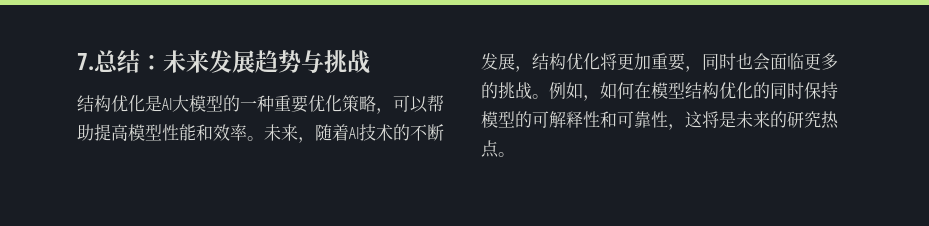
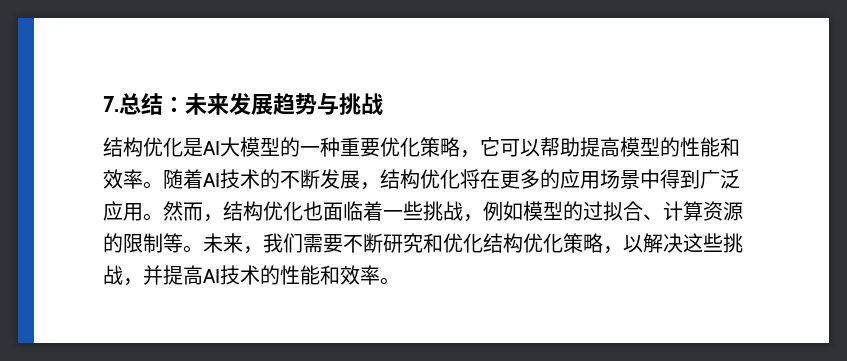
(393, 111) none -> [480,137,500,156] 它
[162,124,315,143] 性能和效率。未来， -> [660,137,740,157] [103,169,163,189] 的性能和效率。
[617,53,838,72] [481,82,838,101] [481,111,839,130] [481,140,499,158] 更加重要，同时也会面临更多的挑战。例如，如何在模型结构优化的同时保持模型的可解释性和可靠性，这将是未来的研究热点 -> [480,169,740,189] [103,201,743,222] [103,233,743,254] [103,265,380,286] 在更多的应用场景中得到广泛应用。然而，结构优化也面临着一些挑战，例如模型的过拟合、计算资源的限制等。未来，我们需要不断研究和优化结构优化策略，以解决这些挑战，并提高AI技术的性能和效率

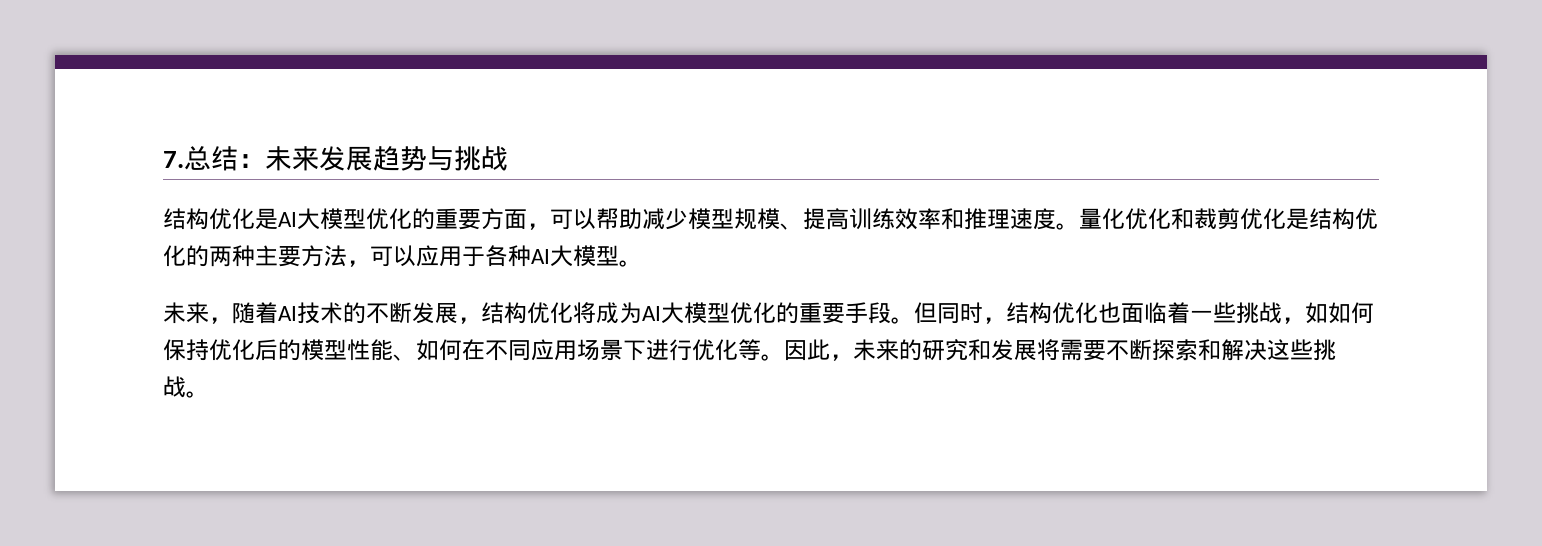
[280,137,740,158] [103,169,163,189] 的一种重要优化策略，它可以帮助提高模型的性能和效率。 -> [366,208,1378,230] [163,245,642,267] [163,302,232,324] 优化的重要方面，可以帮助减少模型规模、提高训练效率和推理速度。量化优化和裁剪优化是结构优化的两种主要方法，可以应用于各种AI大模型。 // 未来，
[480,169,740,189] [103,201,203,221] 在更多的应用场景中得到广泛应用。然而 -> [596,302,983,324] 成为AI大模型优化的重要手段。但同时
[483,201,743,221] [103,233,743,254] [103,265,380,286] 例如模型的过拟合、计算资源的限制等。未来，我们需要不断研究和优化结构优化策略，以解决这些挑战，并提高AI技术的性能和效率 -> [1305,302,1374,324] [163,339,1336,361] [163,376,186,398] 如如何保持优化后的模型性能、如何在不同应用场景下进行优化等。因此，未来的研究和发展将需要不断探索和解决这些挑战

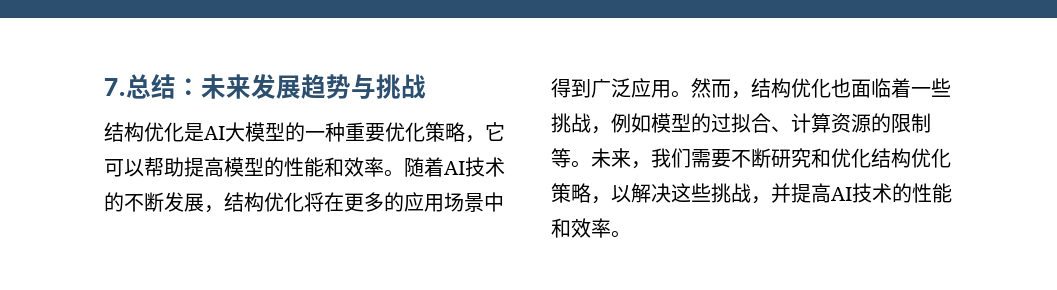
[366,208,1378,230] [163,245,642,267] [163,302,232,324] 优化的重要方面，可以帮助减少模型规模、提高训练效率和推理速度。量化优化和裁剪优化是结构优化的两种主要方法，可以应用于各种AI大模型。 // 未来， -> [285,122,505,143] [104,157,404,177] 的一种重要优化策略，它可以帮助提高模型的性能和效率。
[596,302,983,324] 成为AI大模型优化的重要手段。但同时 -> [324,192,504,212] [551,78,731,98] 在更多的应用场景中得到广泛应用。然而
[1305,302,1374,324] [163,339,1336,361] [163,376,186,398] 如如何保持优化后的模型性能、如何在不同应用场景下进行优化等。因此，未来的研究和发展将需要不断探索和解决这些挑战 -> [611,113,931,133] [551,148,951,169] [551,183,952,204] [551,218,611,238] 例如模型的过拟合、计算资源的限制等。未来，我们需要不断研究和优化结构优化策略，以解决这些挑战，并提高AI技术的性能和效率

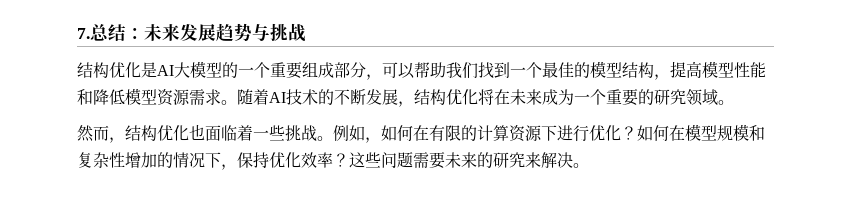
[325,122,505,143] [104,157,384,177] 种重要优化策略，它可以帮助提高模型的性能和效率 -> [254,61,766,80] [77,88,221,106] 个重要组成部分，可以帮助我们找到一个最佳的模型结构，提高模型性能和降低模型资源需求
[344,192,504,212] [551,78,691,98] 更多的应用场景中得到广泛应用。 -> [510,89,734,106] 未来成为一个重要的研究领域。 //
[591,113,931,134] [551,148,951,169] [551,183,952,204] [551,218,611,238] ，例如模型的过拟合、计算资源的限制等。未来，我们需要不断研究和优化结构优化策略，以解决这些挑战，并提高AI技术的性能和效率 -> [317,124,765,143] [77,152,573,170] 。例如，如何在有限的计算资源下进行优化？如何在模型规模和复杂性增加的情况下，保持优化效率？这些问题需要未来的研究来解决

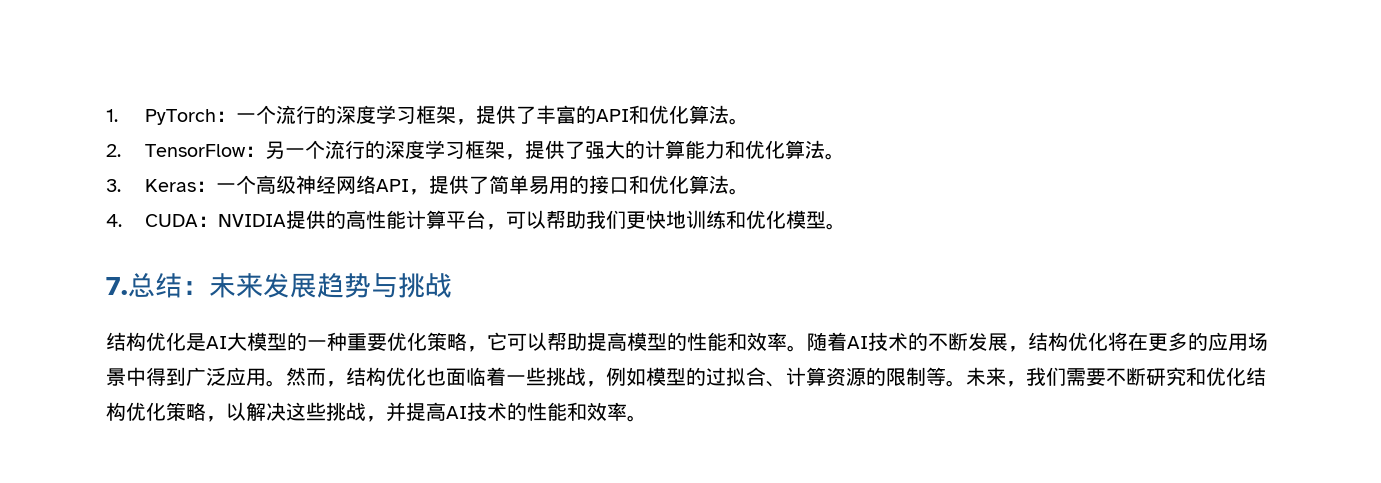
(77, 33) none -> [106,105,749,125] [106,140,845,160] [106,175,749,195] [106,210,846,230] 1. PyTorch：一个流行的深度学习框架，提供了丰富的API和优化算法。 // 2. TensorFlow：另一个流行的深度学习框架，提供了强大的计算能力和优化算法。 // 3. Keras：一个高级神经网络API，提供了简单易用的接口和优化算法。 // 4. CUDA：NVIDIA提供的高性能计算平台，可以帮助我们更快地训练和优化模型。 //
[254,61,766,80] [77,88,221,106] 个重要组成部分，可以帮助我们找到一个最佳的模型结构，提高模型性能和降低模型资源需求 -> [327,332,787,352] 种重要优化策略，它可以帮助提高模型的性能和效率
[510,89,734,106] 未来成为一个重要的研究领域。 // -> [1148,332,1268,351] [106,367,286,387] 更多的应用场景中得到广泛应用。
[317,124,765,143] [77,152,573,170] 。例如，如何在有限的计算资源下进行优化？如何在模型规模和复杂性增加的情况下，保持优化效率？这些问题需要未来的研究来解决 -> [586,367,1266,387] [106,402,627,422] ，例如模型的过拟合、计算资源的限制等。未来，我们需要不断研究和优化结构优化策略，以解决这些挑战，并提高AI技术的性能和效率

